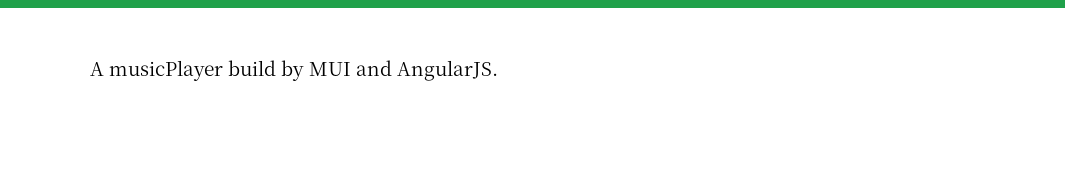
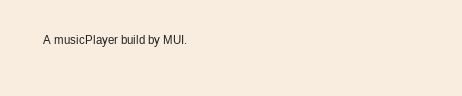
[308,60,498,81] MUI and AngularJS. -> [163,35,188,44] MUI.

